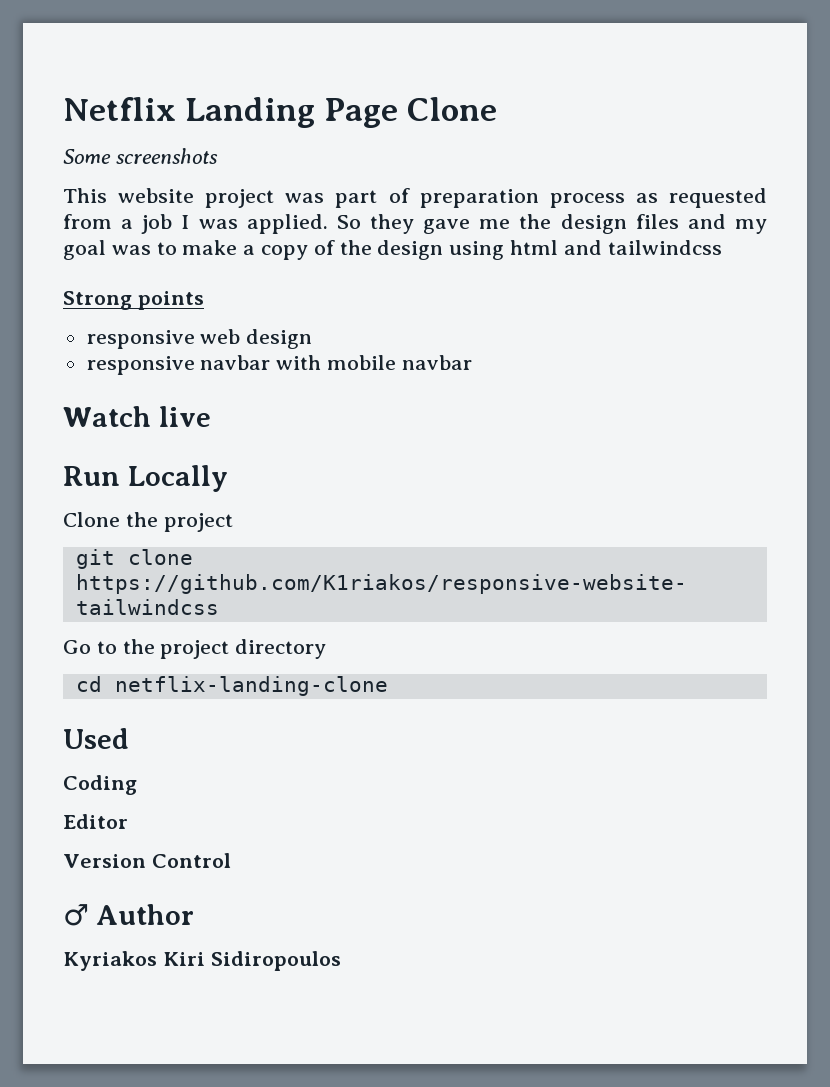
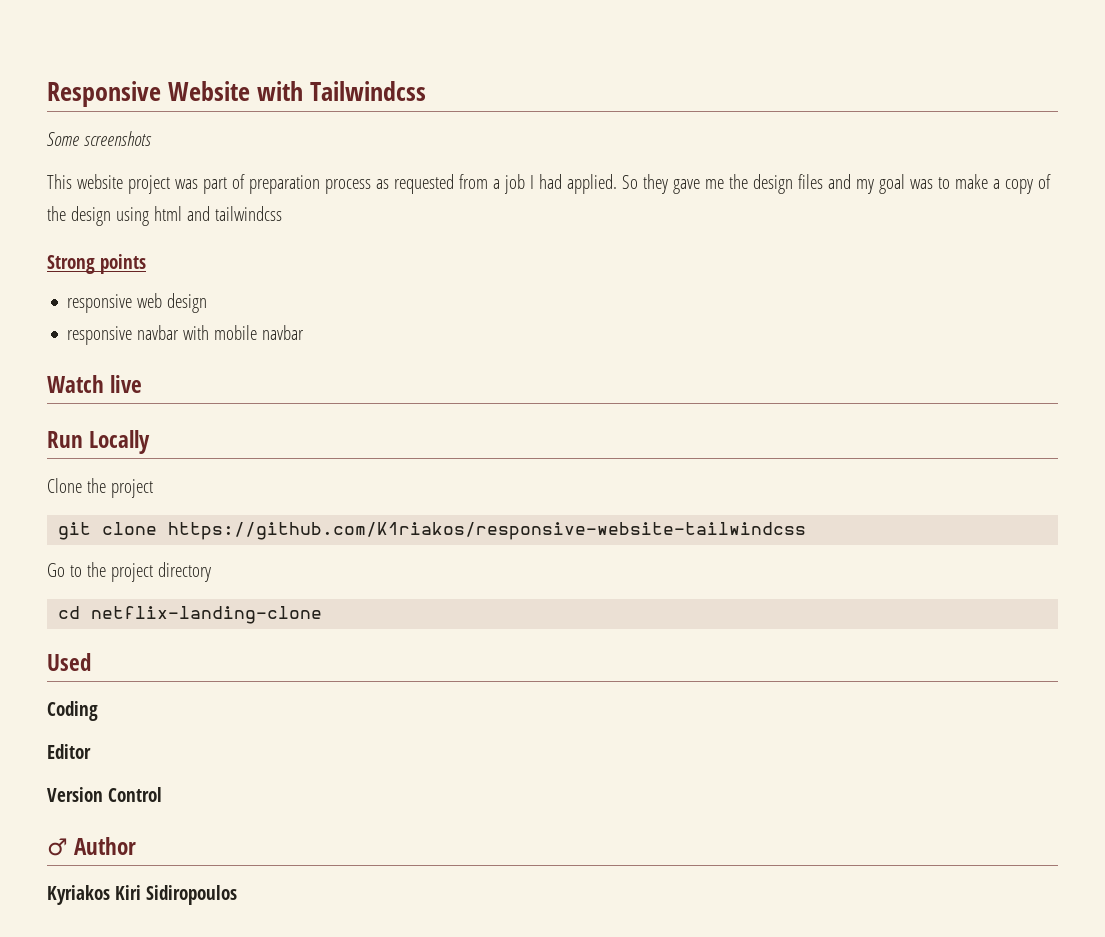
[63,97,498,128] Netflix Landing Page Clone -> [47,81,427,107] Responsive Website with Tailwindcss
[198,219,238,229] was -> [538,174,562,189] had

